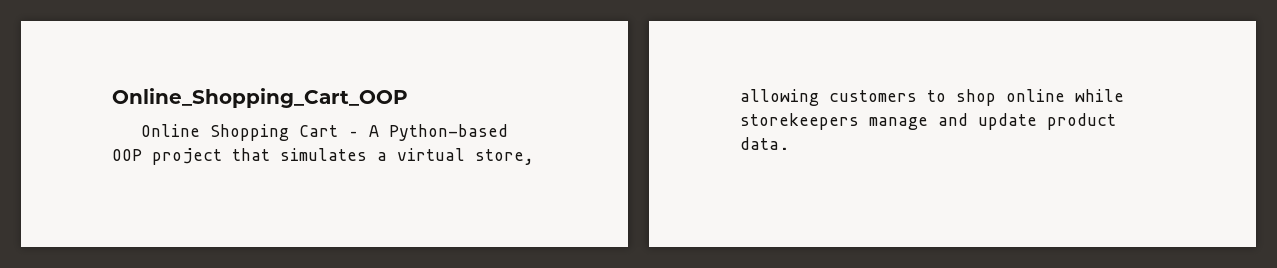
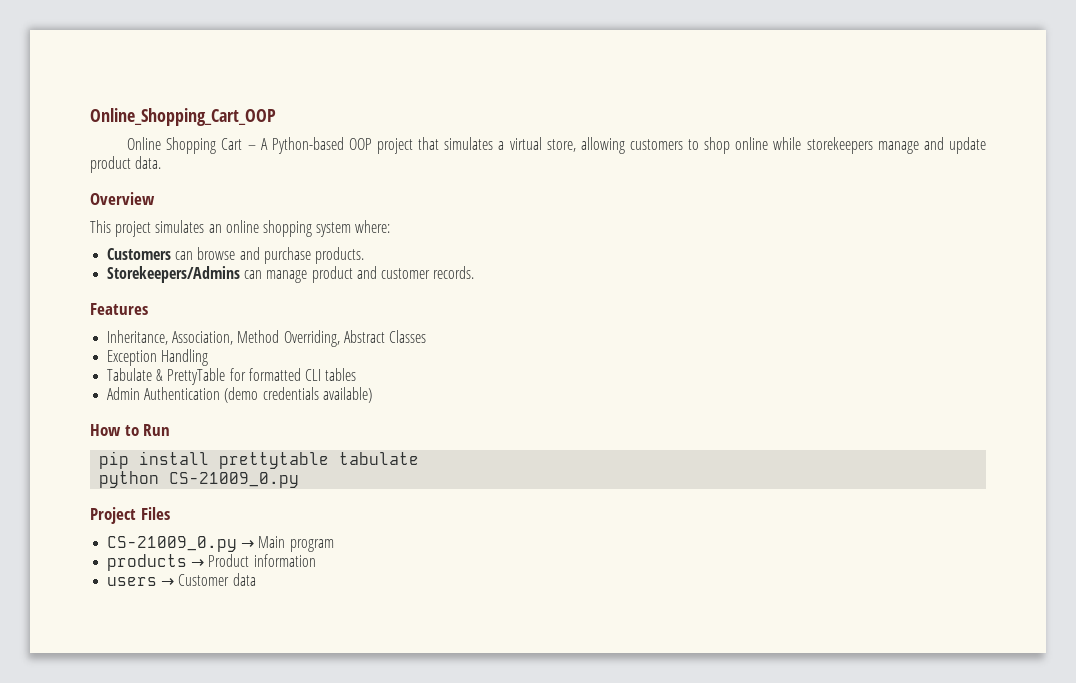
(789, 143) none -> [90,192,155,205] [90,220,391,237] [107,247,364,264] [107,266,475,283] [90,303,148,315] [107,330,426,347] [107,349,209,366] [107,368,357,385] [107,387,372,403] [90,424,171,436] [99,451,420,469] [99,471,300,488] [90,507,170,524] [107,536,334,552] [107,554,316,571] [107,573,256,586] // Overview // This project simulates an online shopping system where: // Customers can browse and purchase products. // Storekeepers/Admins can manage product and customer records. // Features // Inheritance, Association, Method Overriding, Abstract Classes // Exception Handling // Tabulate & PrettyTable for formatted CLI tables // Admin Authentication (demo credentials available) // How to Run // pip install prettytable tabulate // python CS-21009_0.py // Project Files // CS-21009_0.py → Main program // products → Product information // users → Customer data

